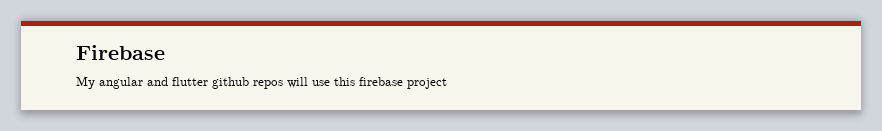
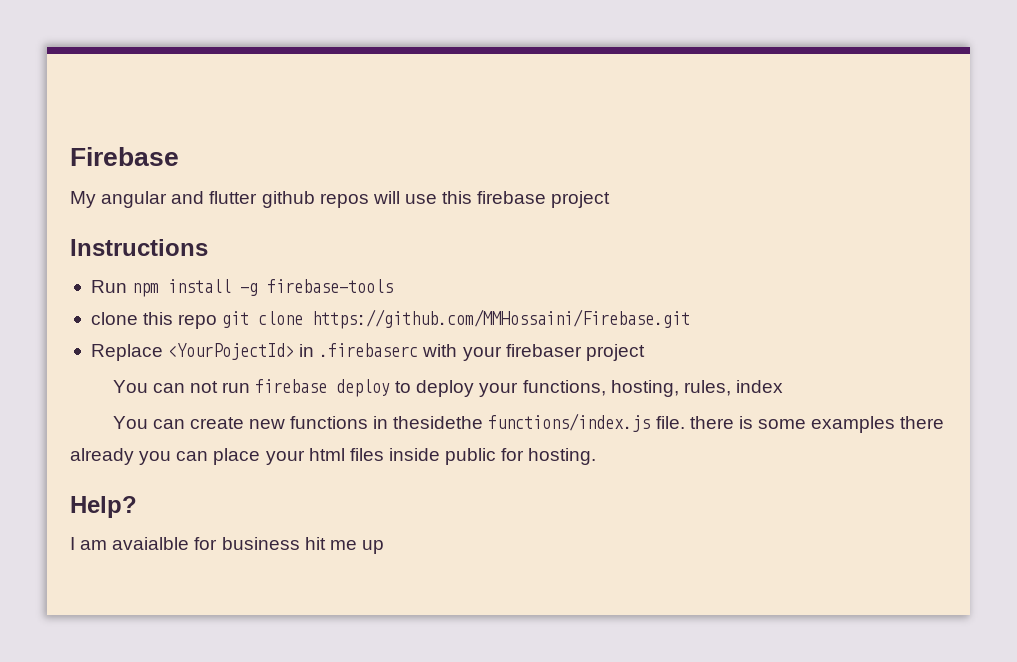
(447, 83) none -> [70,239,208,256] [90,279,394,297] [90,309,691,329] [90,343,645,361] [112,379,783,397] [112,413,945,433] [70,448,597,465] [70,496,137,518] [70,537,384,554] // Instructions // Run npm install -g firebase-tools // clone this repo git clone https://github.com/MMHossaini/Firebase.git // Replace <YourPojectId> in .firebaserc with your firebaser project // You can not run firebase deploy to deploy your functions, hosting, rules, index // You can create new functions in thesidethe functions/index.js file. there is some examples there already you can place your html files inside public for hosting. // Help? // I am avaialble for business hit me up

